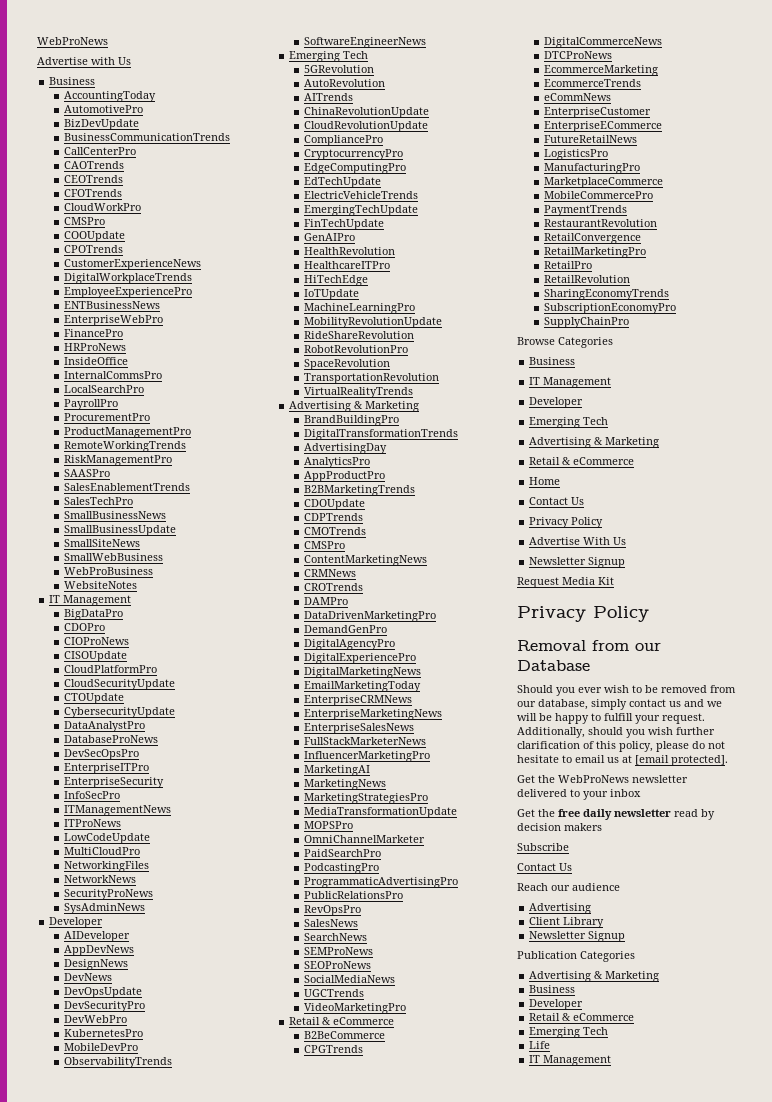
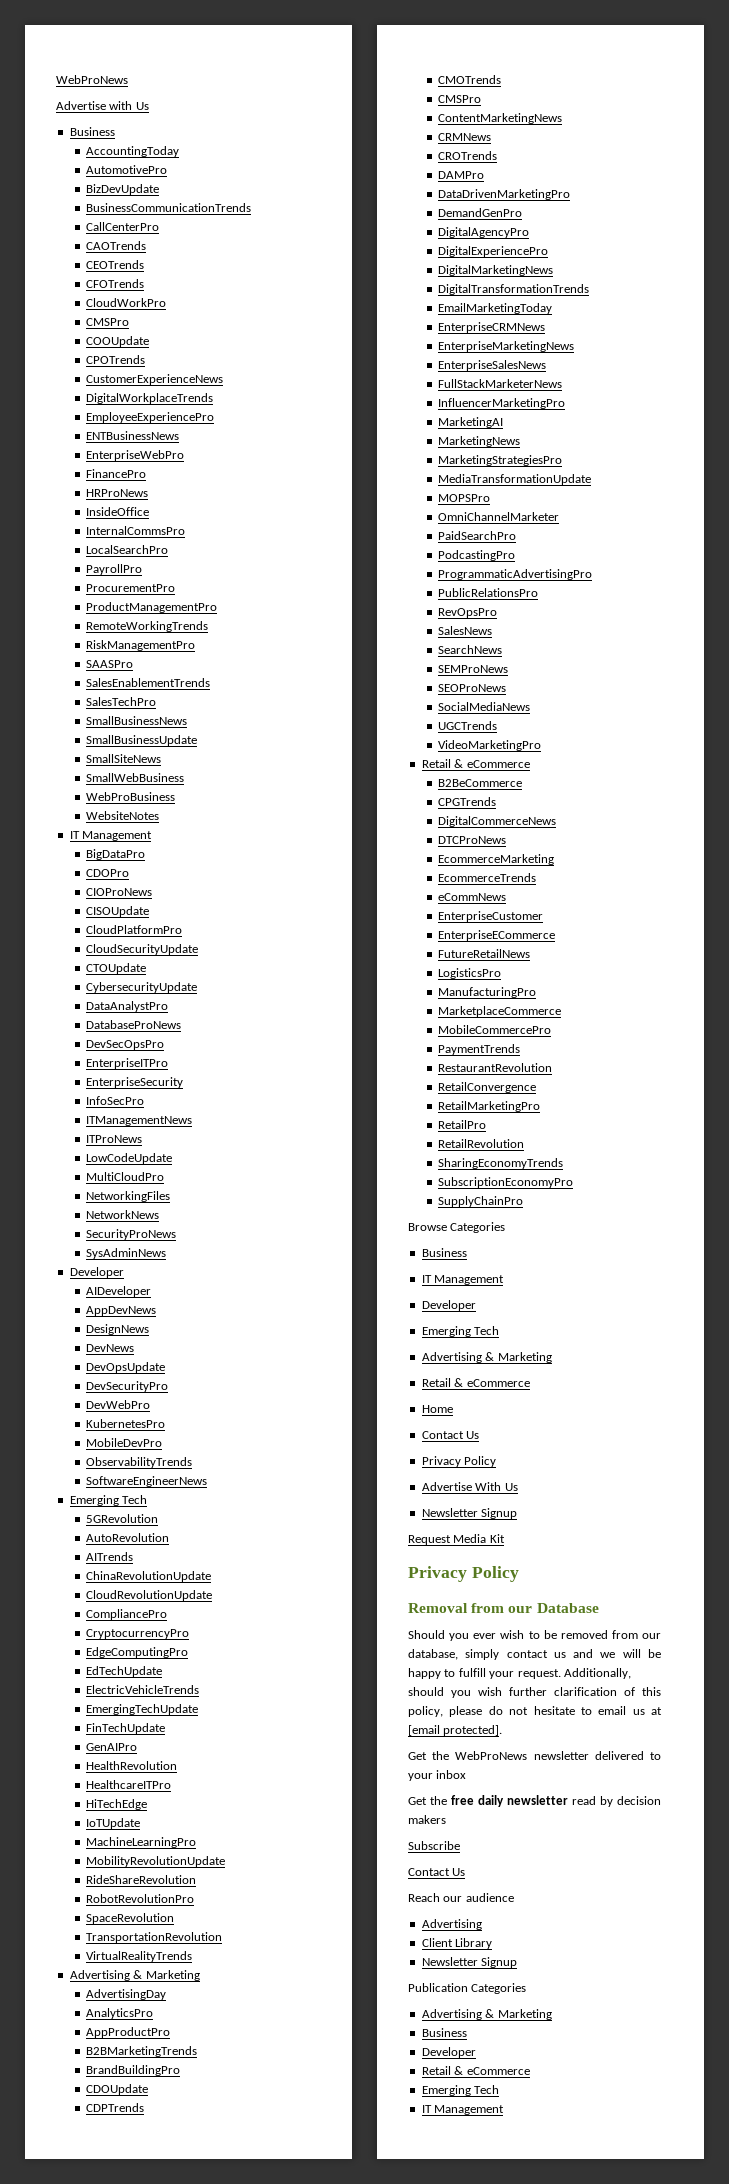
[303,415,399,426] [303,429,458,440] // BrandBuildingPro // DigitalTransformationTrends -> (200, 1975) none
(415, 490) none -> [86,2065,181,2076] // BrandBuildingPro
(421, 672) none -> [438,284,590,295] // DigitalTransformationTrends
[529,1041,551,1049] // Life -> (500, 2089) none

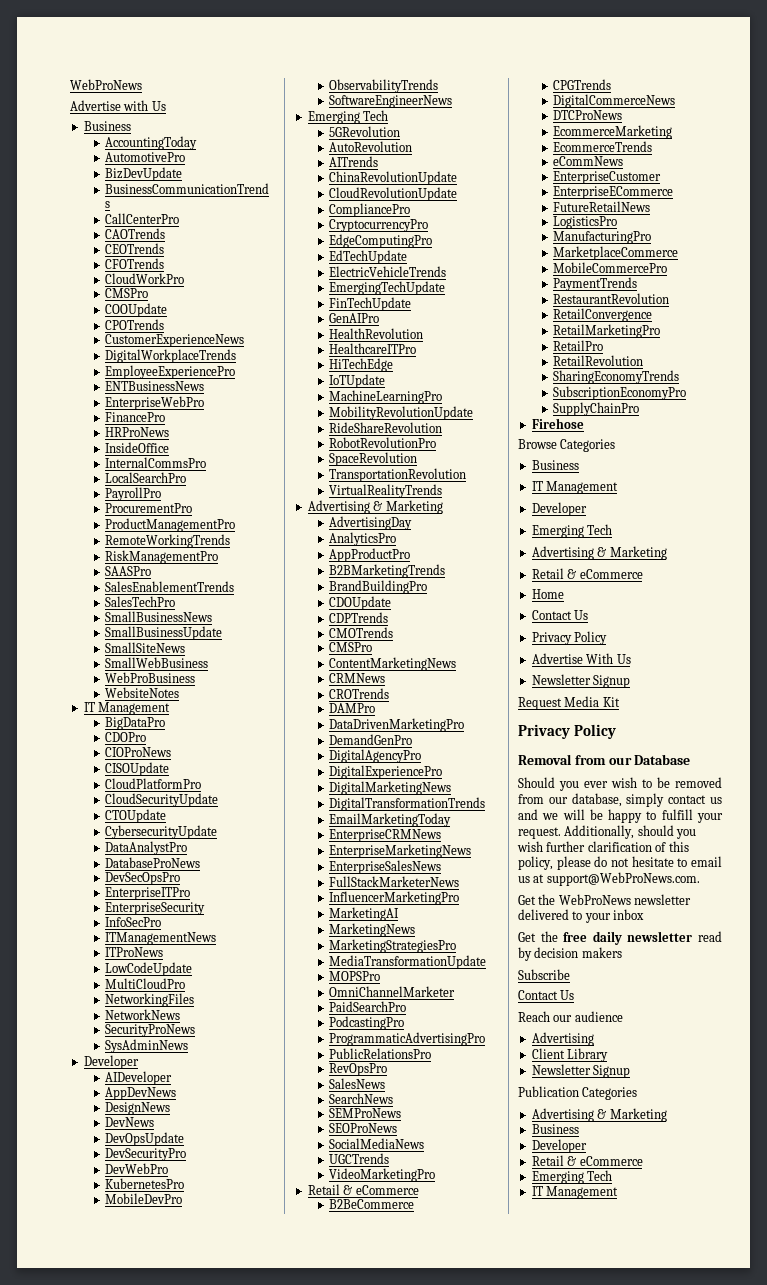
(524, 1201) none -> [531,418,584,429] // Firehose
[408,1725,503,1736] [email protected]. -> [546,872,700,886] support@WebProNews.com.

